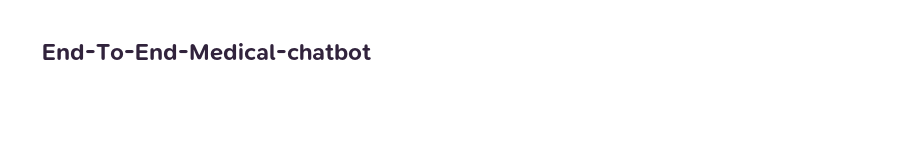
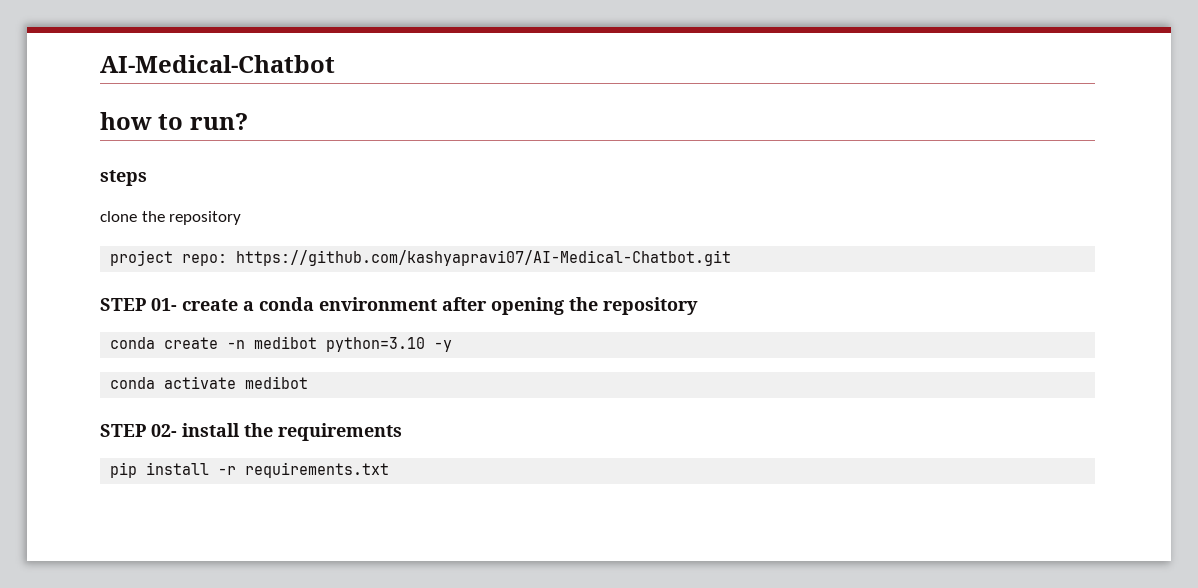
[42,43,371,61] End-To-End-Medical-chatbot -> [100,55,335,73] [100,112,248,130] [100,170,147,186] [100,211,242,225] [110,250,732,266] [100,297,698,315] [110,336,453,352] [110,376,309,389] [100,423,402,441] [110,462,390,478] AI-Medical-Chatbot // how to run? // steps // clone the repository // project repo: https://github.com/kashyapravi07/AI-Medical-Chatbot.git // STEP 01- create a conda environment after opening the repository // conda create -n medibot python=3.10 -y // conda activate medibot // STEP 02- install the requirements // pip install -r requirements.txt

